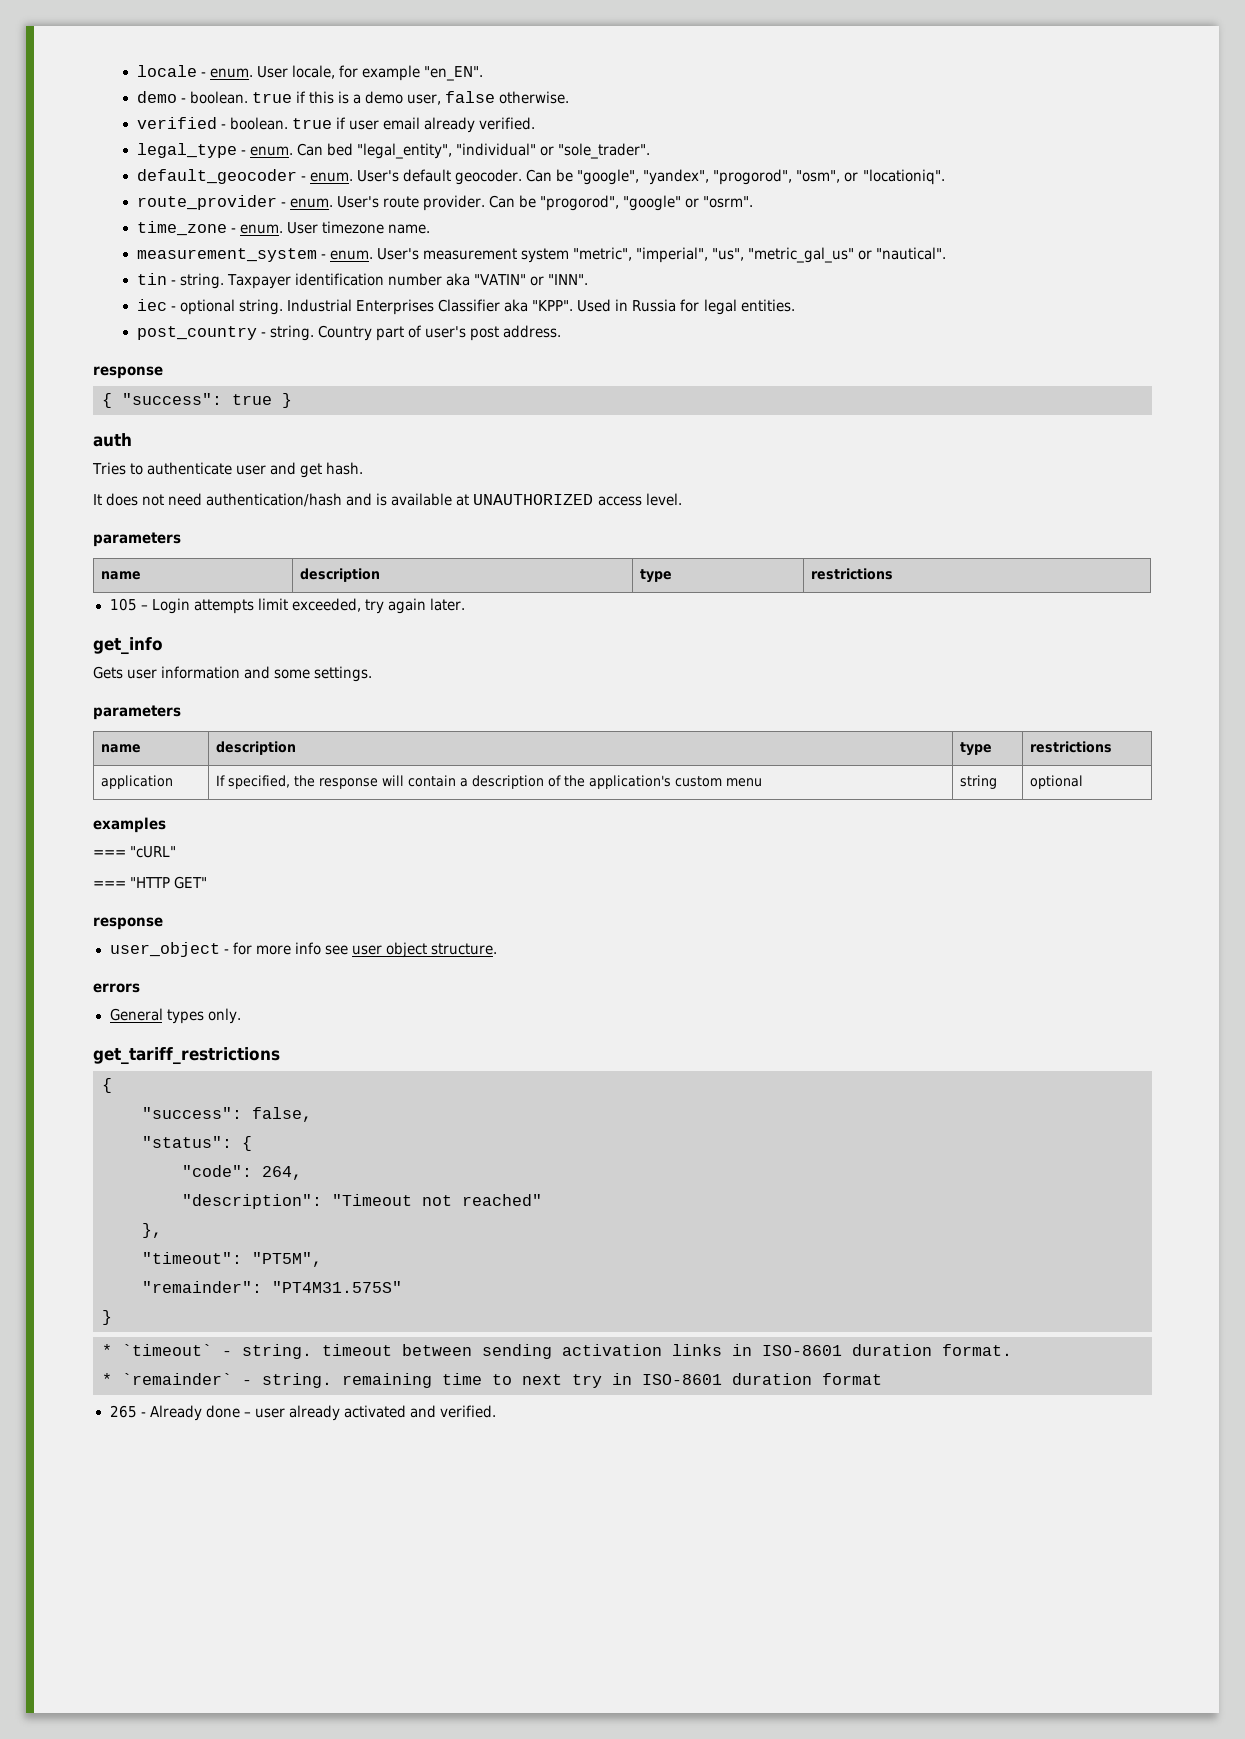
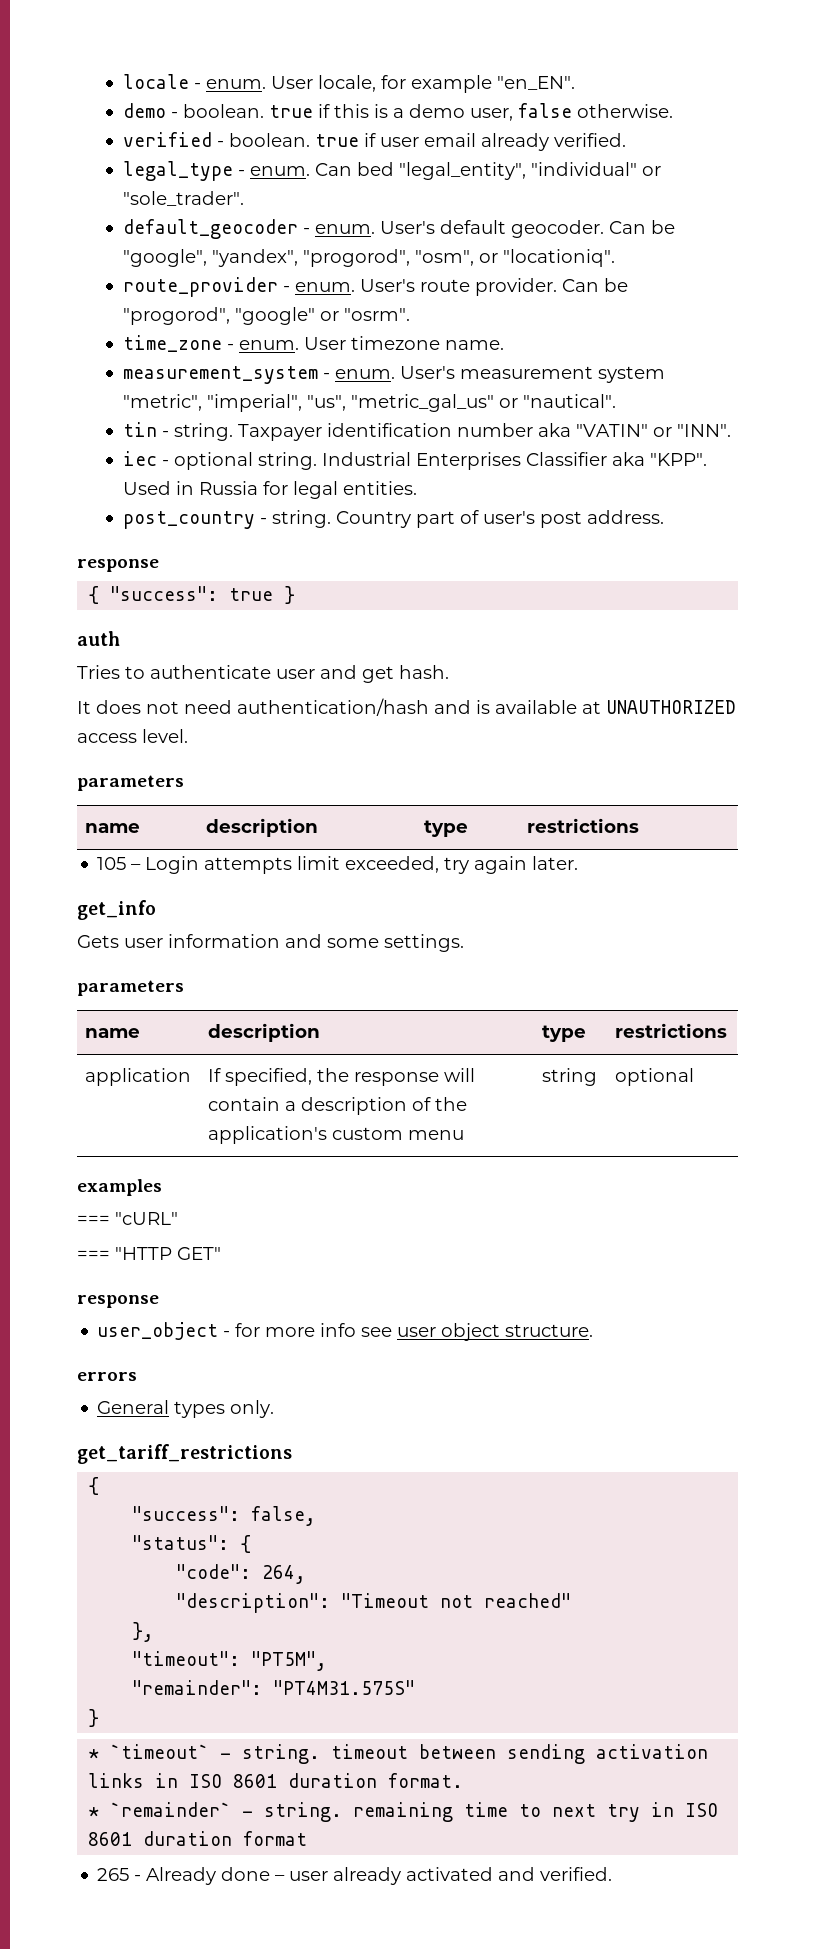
[762,1345,842,1356] ISO-8601 -> [189,1774,278,1788] ISO 8601
[642,1374,722,1385] ISO-8601 -> [685,1803,719,1817] [88,1832,133,1846] ISO 8601

